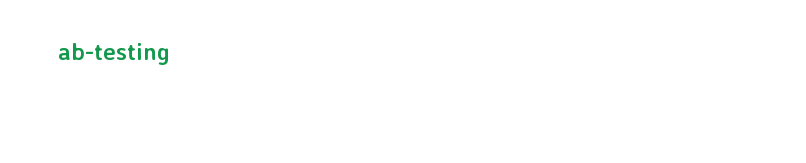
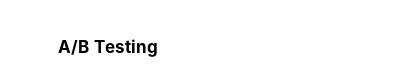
[58,43,170,65] ab-testing -> [58,39,158,57] A/B Testing

